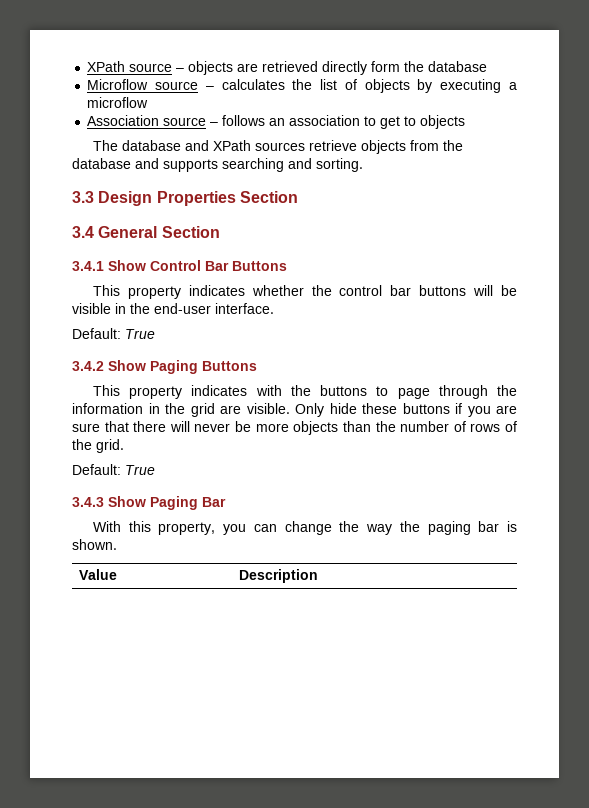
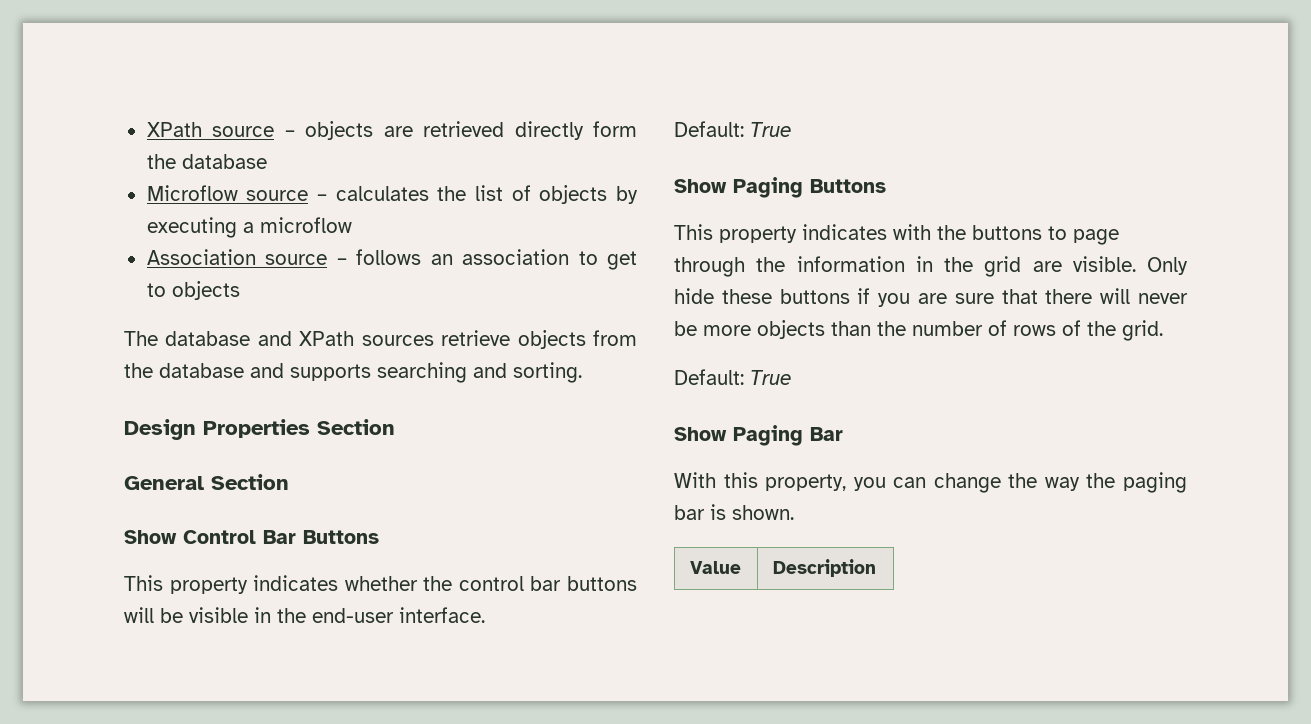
[72,191,94,203] 3.3 -> (582, 372) none
[72,226,94,238] 3.4 -> (395, 427) none
[72,261,104,271] 3.4.1 -> (289, 482) none
[72,361,104,371] 3.4.2 -> (791, 129) none
[72,497,104,507] 3.4.3 -> (791, 377) none

